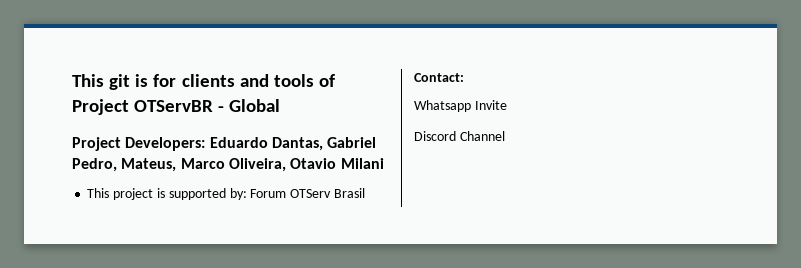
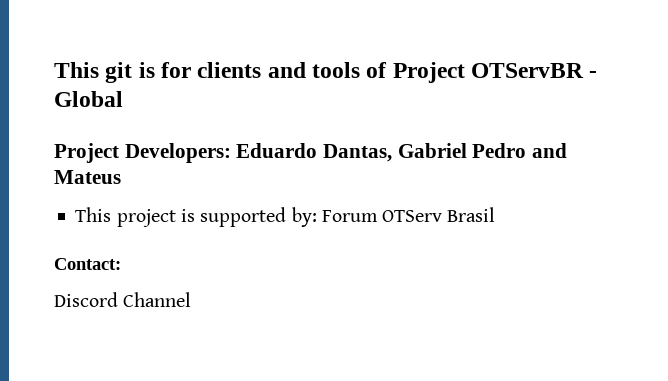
[72,158,384,172] Pedro, Mateus, Marco Oliveira, Otavio Milani -> [472,143,568,158] [54,170,121,184] Pedro and Mateus
[414,100,507,112] // Whatsapp Invite -> (121, 264) none

